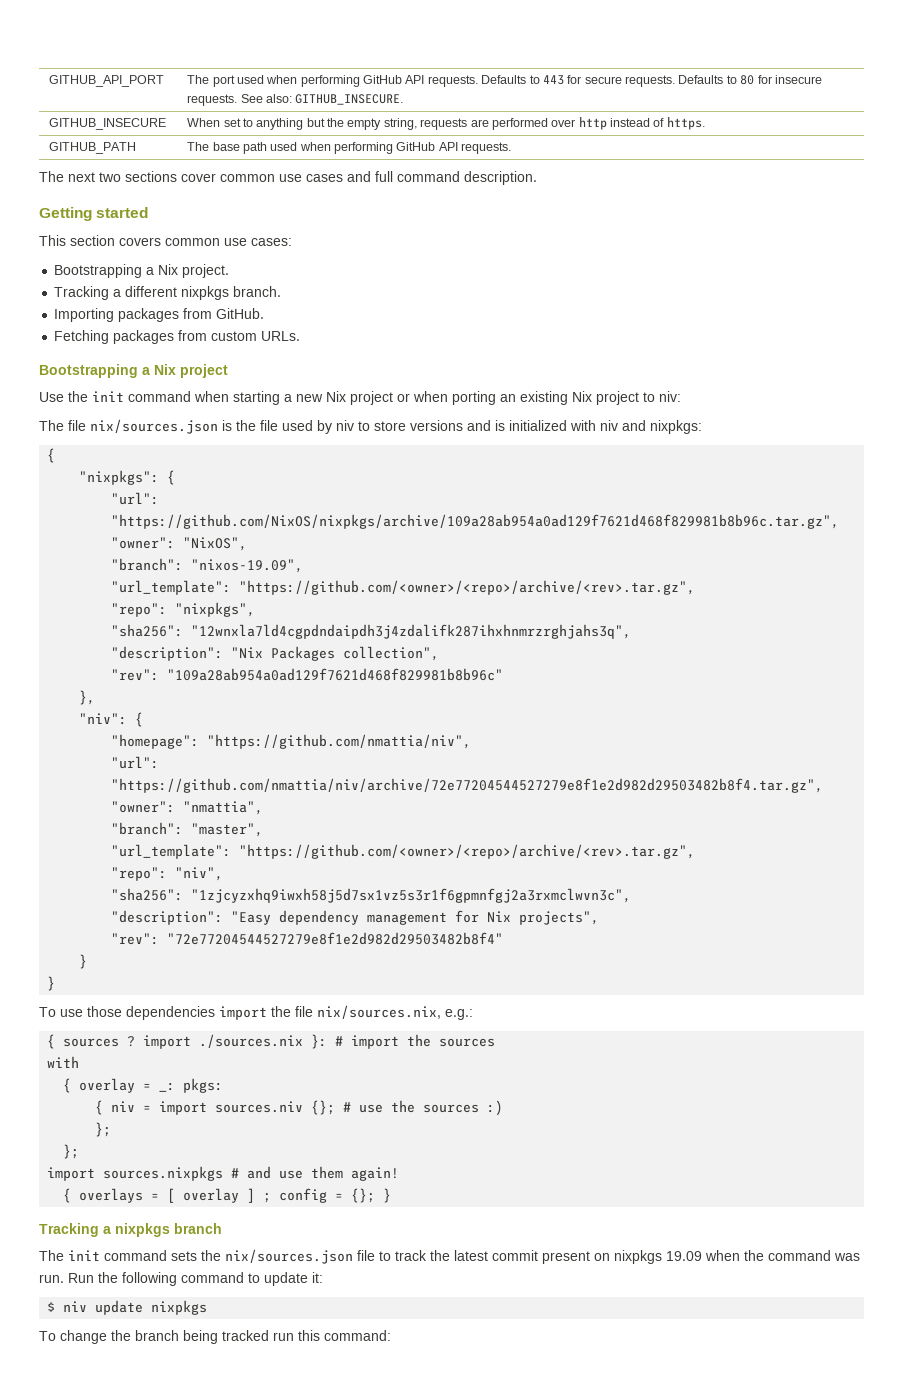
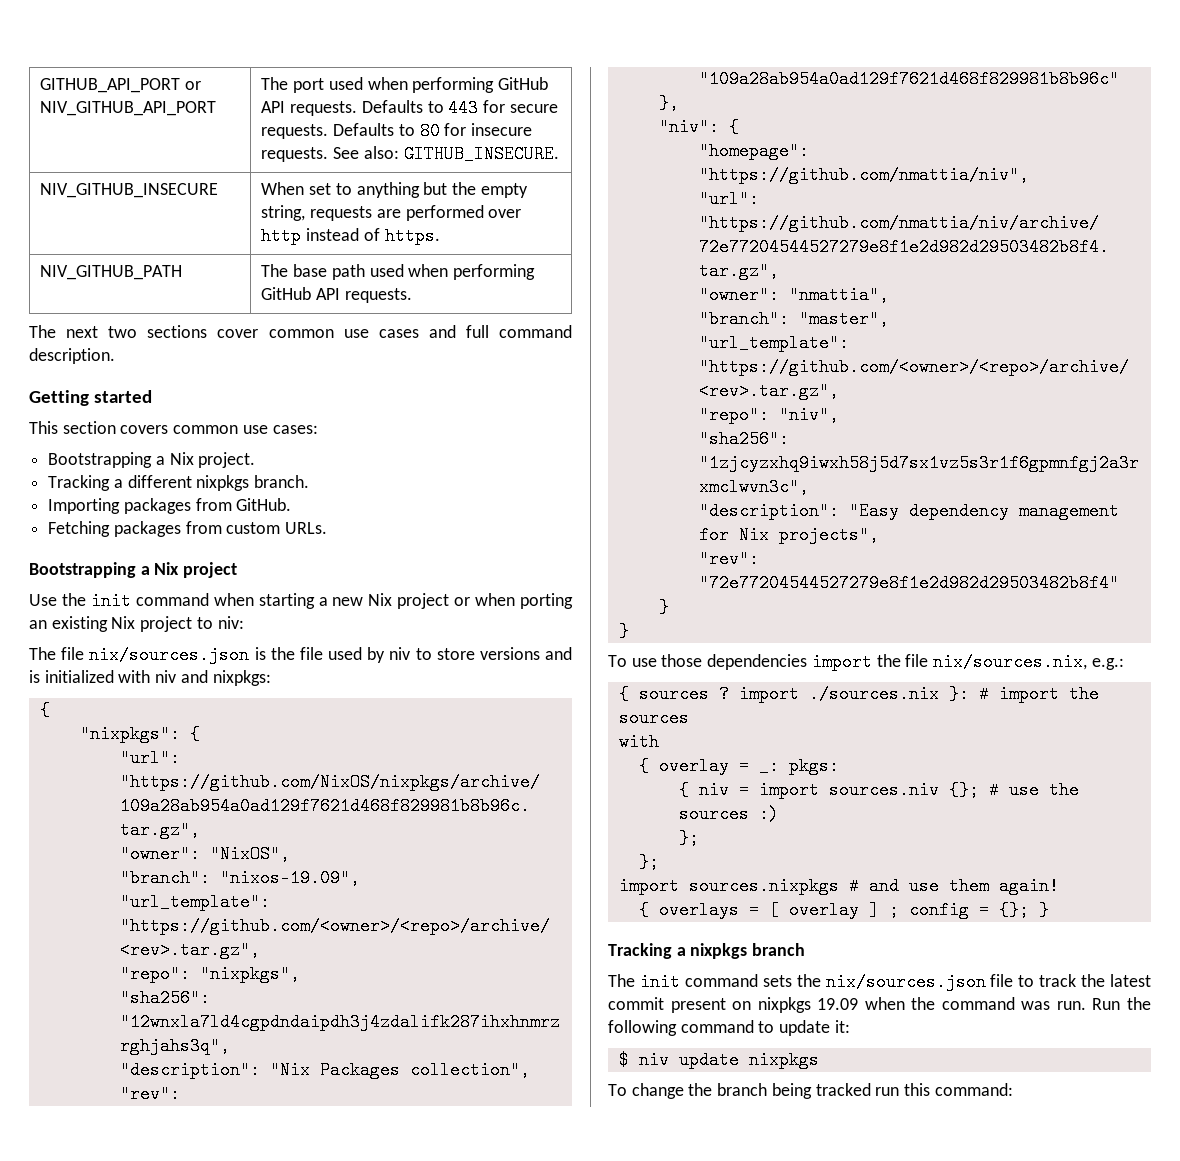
(165, 81) none -> [185,81,202,90] [40,101,217,116] or NIV_GITHUB_API_PORT
[49,118,167,130] GITHUB_INSECURE -> [40,183,219,198] NIV_GITHUB_INSECURE
[49,142,137,154] GITHUB_PATH -> [40,265,183,280] NIV_GITHUB_PATH

